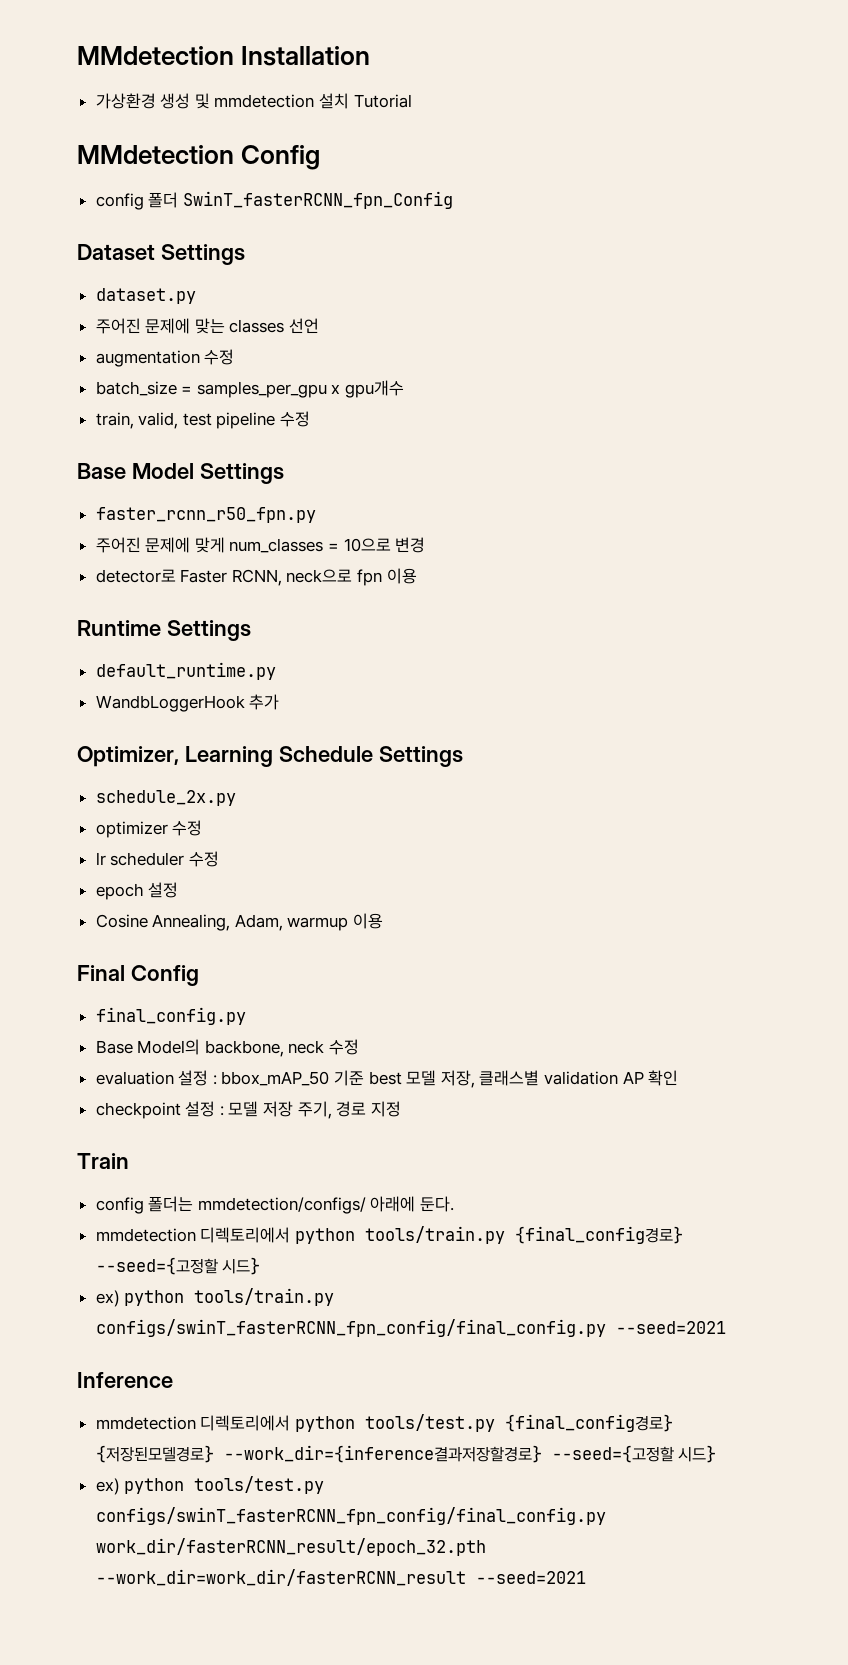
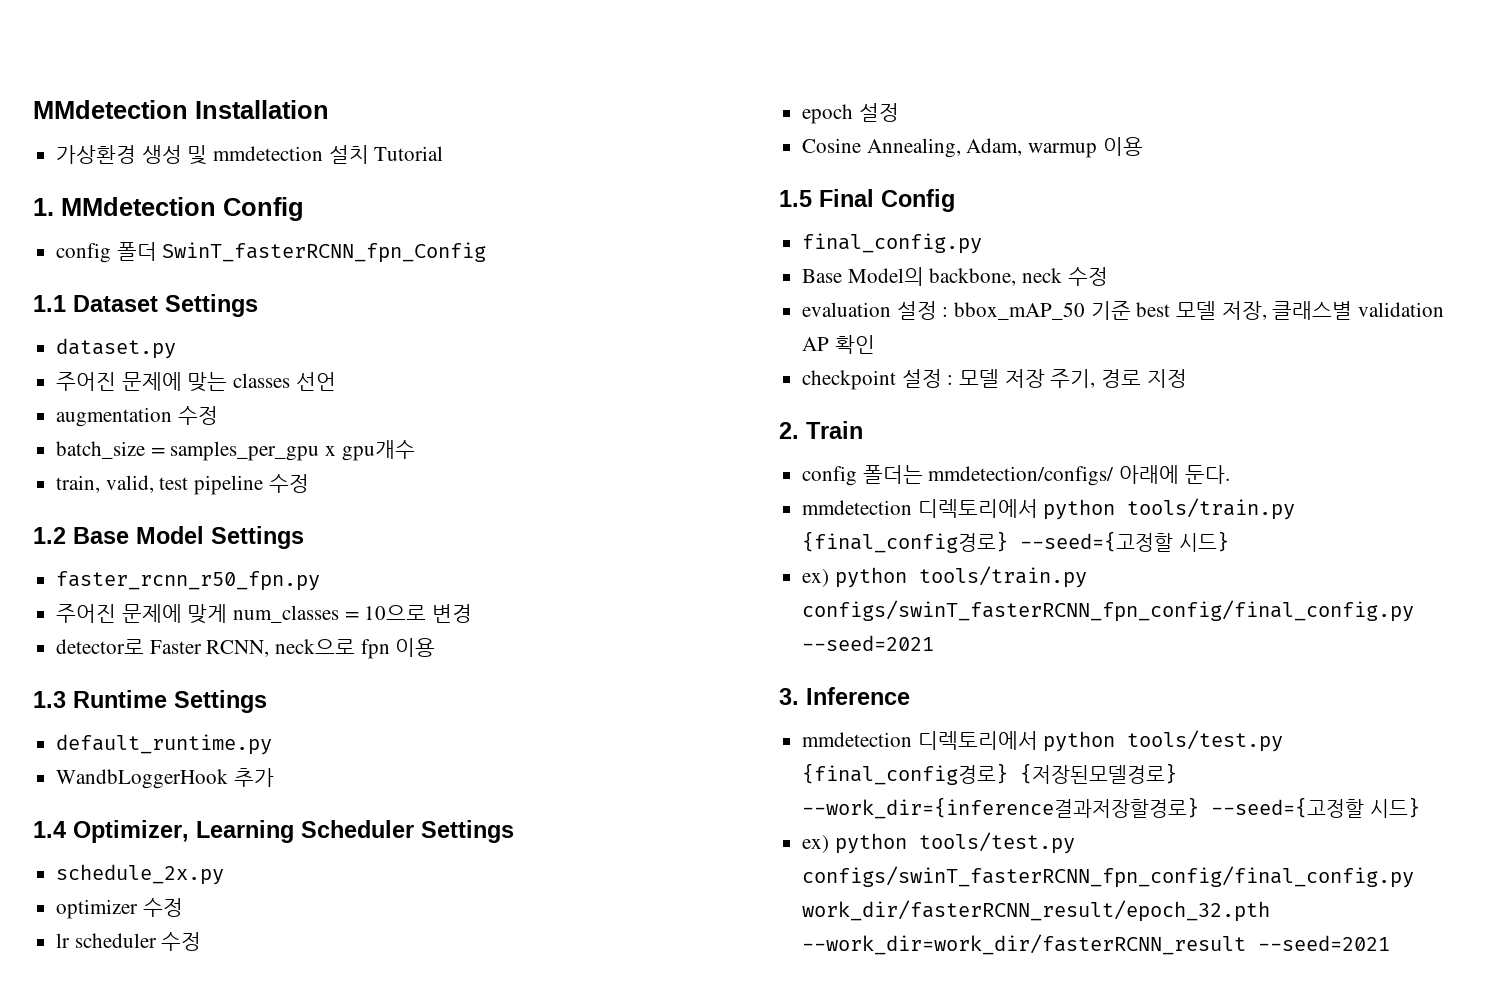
(412, 101) none -> [33,198,54,216] 1.
(453, 200) none -> [33,295,66,312] 1.1
(311, 419) none -> [33,527,66,544] 1.2
(417, 576) none -> [33,691,66,708] 1.3
(280, 702) none -> [33,821,66,838] 1.4
[278,746,373,762] Schedule -> [301,820,414,838] Scheduler
(384, 921) none -> [779,190,812,207] 1.5
(401, 1109) none -> [779,422,799,439] 2.
(726, 1327) none -> [779,688,799,705] 3.

